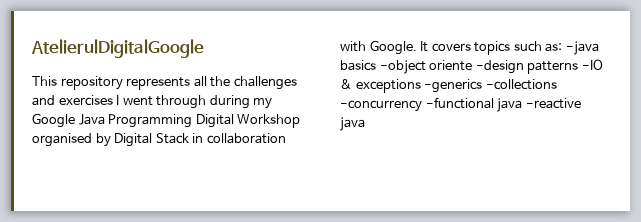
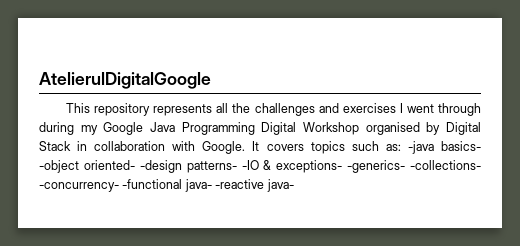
[340,59,603,74] [340,79,557,93] [340,97,581,112] [340,117,365,131] basics -object oriente -design patterns -IO & exceptions -generics -collections -concurrency -functional java -reactive java -> [440,141,481,151] [39,160,481,173] [39,179,294,192] basics- -object oriented- -design patterns- -IO & exceptions- -generics- -collections- -concurrency- -functional java- -reactive java-

